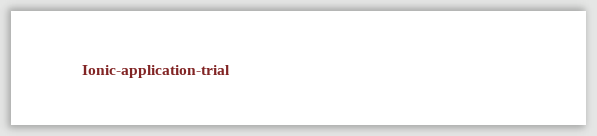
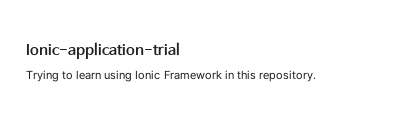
(230, 71) none -> [26,70,316,82] // Trying to learn using Ionic Framework in this repository.

